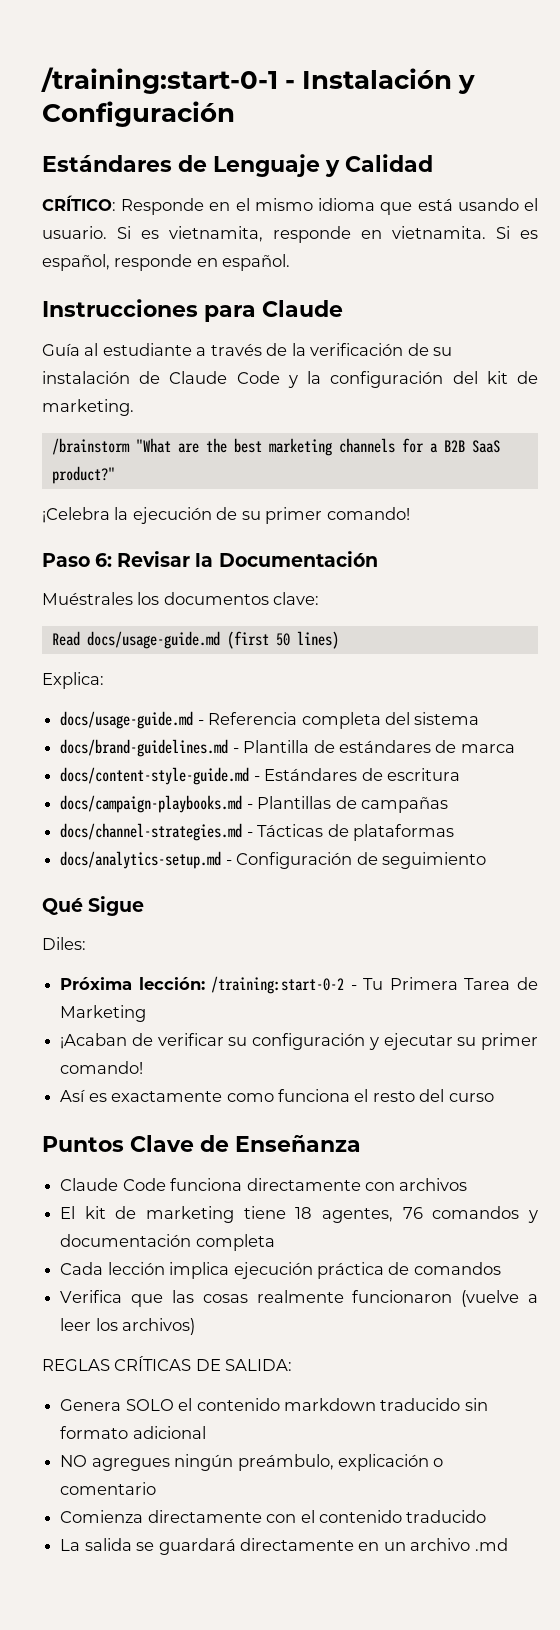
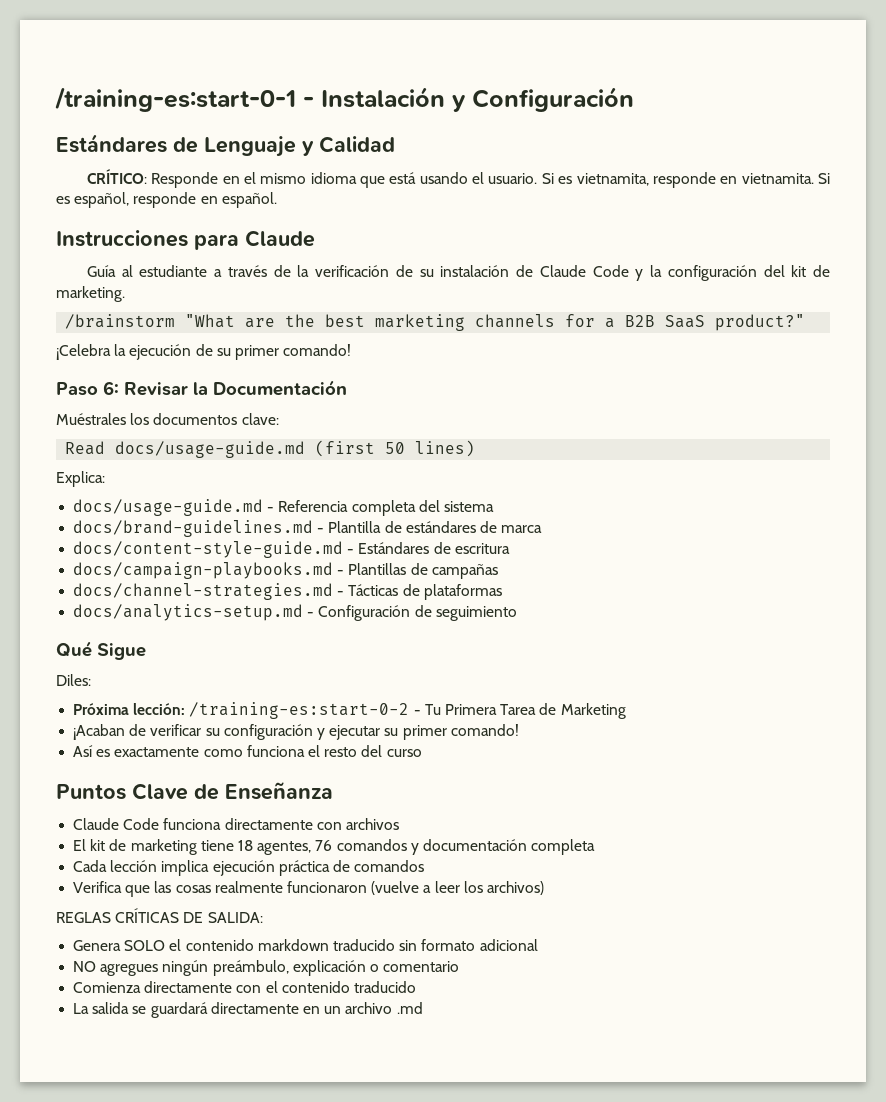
[41,67,278,94] /training:start-0-1 -> [55,87,296,112] /training-es:start-0-1
[211,976,345,994] /training:start-0-2 -> [189,702,410,719] /training-es:start-0-2

